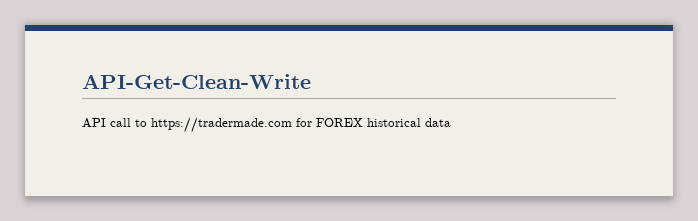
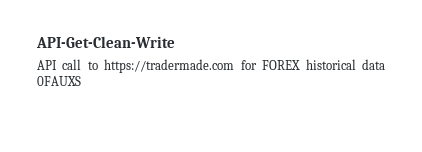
(451, 122) none -> [37,76,81,86] 0FAUXS

